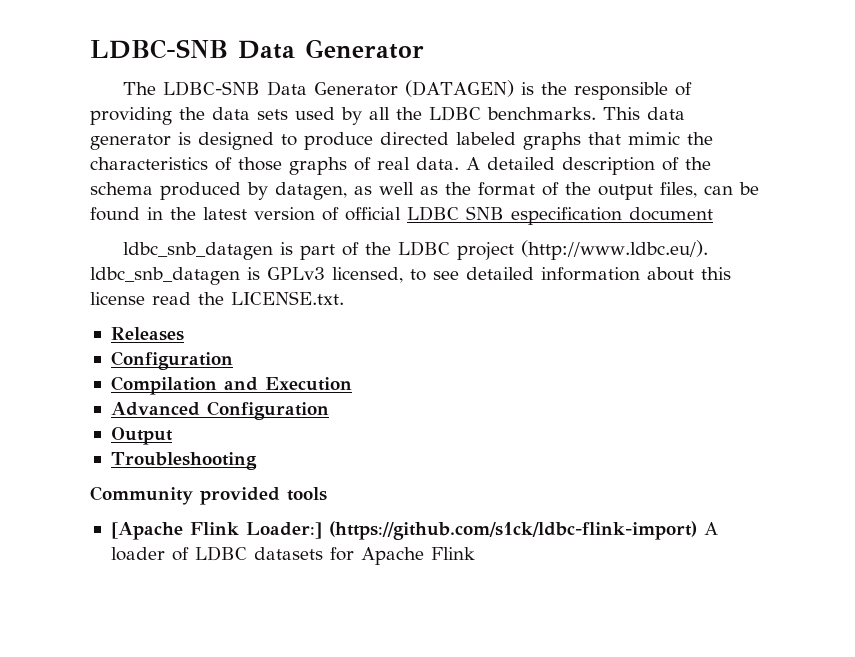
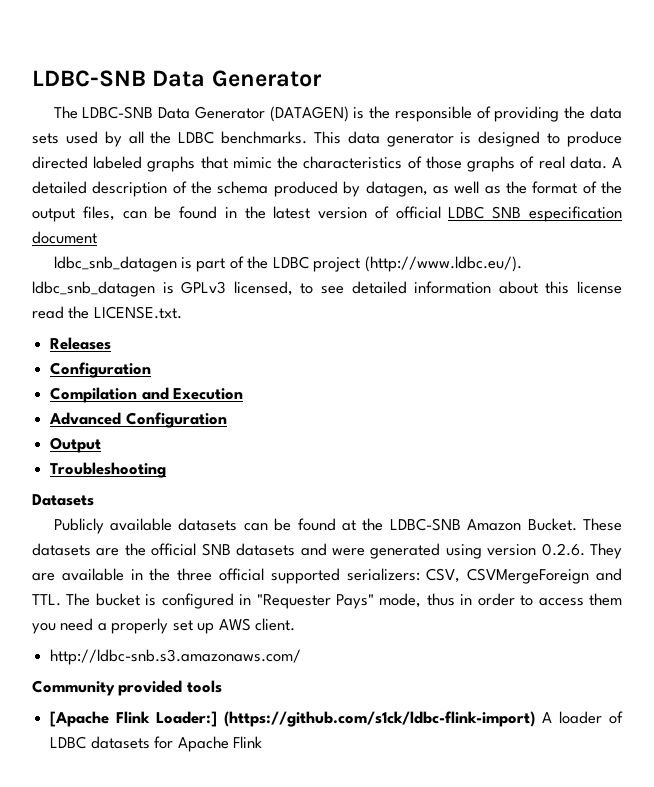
(257, 461) none -> [32,494,94,506] [53,518,622,534] [32,543,622,559] [32,568,622,584] [32,593,623,609] [32,618,296,634] [50,649,302,665] // Datasets // Publicly available datasets can be found at the LDBC-SNB Amazon Bucket. These datasets are the official SNB datasets and were generated using version 0.2.6. They are available in the three official supported serializers: CSV, CSVMergeForeign and TTL. The bucket is configured in "Requester Pays" mode, thus in order to access them you need a properly set up AWS client. // http://ldbc-snb.s3.amazonaws.com/

